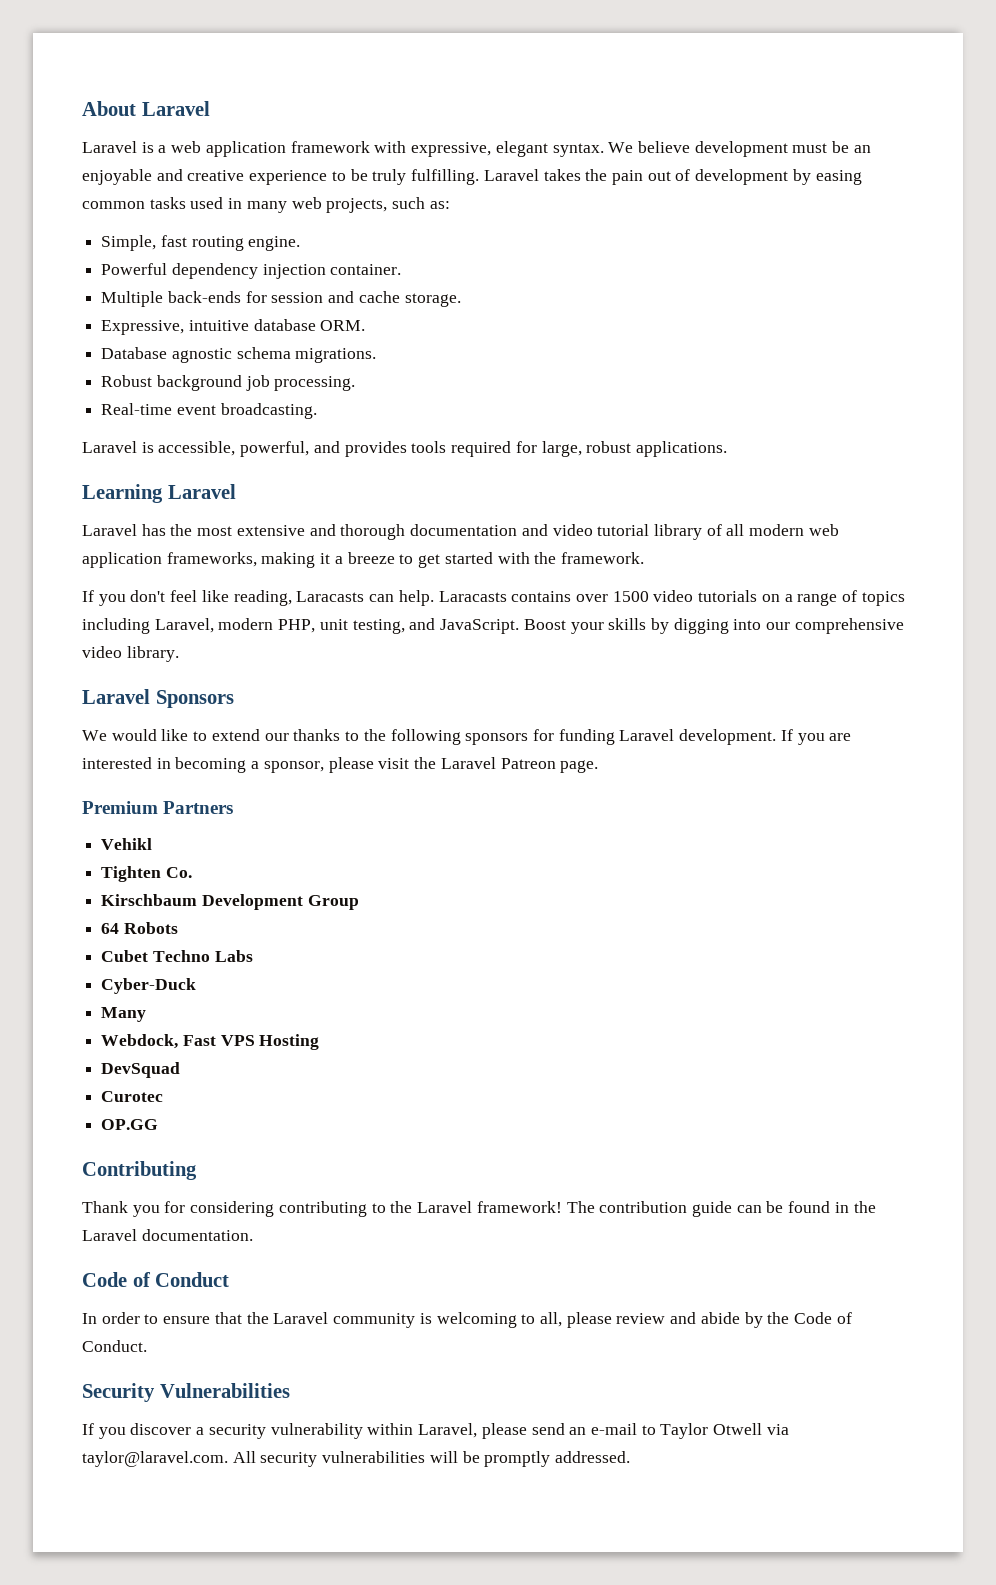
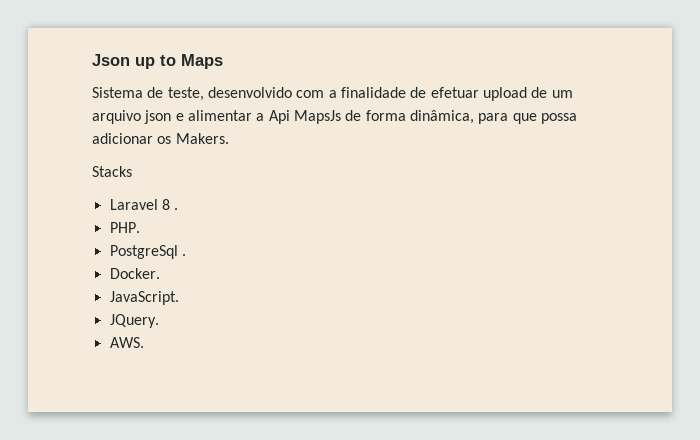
[82,101,210,116] [82,141,871,157] [82,169,862,185] [82,197,450,213] [101,235,301,251] [101,263,402,279] [101,291,461,307] [101,319,366,335] [101,347,377,363] [101,375,356,391] [101,403,317,419] [82,441,727,457] [82,484,236,503] [82,524,839,540] [82,552,644,568] [82,590,905,606] [82,618,904,634] [82,646,179,662] [82,689,234,708] [82,729,852,745] [82,757,599,773] [82,801,234,814] [101,838,153,850] [101,866,192,882] [101,894,359,910] [101,922,178,934] [101,950,253,962] [101,978,197,994] [101,1007,147,1022] [101,1034,320,1050] [101,1062,181,1078] [101,1091,164,1102] [101,1119,159,1130] [82,1161,197,1180] [82,1201,876,1217] [82,1229,253,1241] [82,1272,230,1287] [82,1312,852,1328] [82,1340,147,1352] [82,1383,290,1402] [82,1423,789,1439] [82,1451,631,1467] About Laravel // Laravel is a web application framework with expressive, elegant syntax. We believe development must be an enjoyable and creative experience to be truly fulfilling. Laravel takes the pain out of development by easing common tasks used in many web projects, such as: // Simple, fast routing engine. // Powerful dependency injection container. // Multiple back-ends for session and cache storage. // Expressive, intuitive database ORM. // Database agnostic schema migrations. // Robust background job processing. // Real-time event broadcasting. // Laravel is accessible, powerful, and provides tools required for large, robust applications. // Learning Laravel // Laravel has the most extensive and thorough documentation and video tutorial library of all modern web application frameworks, making it a breeze to get started with the framework. // If you don't feel like reading, Laracasts can help. Laracasts contains over 1500 video tutorials on a range of topics including Laravel, modern PHP, unit testing, and JavaScript. Boost your skills by digging into our comprehensive video library. // Laravel Sponsors // We would like to extend our thanks to the following sponsors for funding Laravel development. If you are interested in becoming a sponsor, please visit the Laravel Patreon page. // Premium Partners // Vehikl // Tighten Co. // Kirschbaum Development Group // 64 Robots // Cubet Techno Labs // Cyber-Duck // Many // Webdock, Fast VPS Hosting // DevSquad // Curotec // OP.GG // Contributing // Thank you for considering contributing to the Laravel framework! The contribution guide can be found in the Laravel documentation. // Code of Conduct // In order to ensure that the Laravel community is welcoming to all, please review and abide by the Code of Conduct. // Security Vulnerabilities // If you discover a security vulnerability within Laravel, please send an e-mail to Taylor Otwell via taylor@laravel.com. All security vulnerabilities will be promptly addressed. -> [92,54,223,69] [92,87,573,101] [92,110,577,124] [92,133,229,144] [92,166,132,177] [109,199,179,210] [109,222,140,233] [109,245,186,259] [109,268,160,279] [109,291,179,305] [109,314,159,328] [109,337,144,348] Json up to Maps // Sistema de teste, desenvolvido com a finalidade de efetuar upload de um arquivo json e alimentar a Api MapsJs de forma dinâmica, para que possa adicionar os Makers. // Stacks // Laravel 8 . // PHP. // PostgreSql . // Docker. // JavaScript. // JQuery. // AWS.

